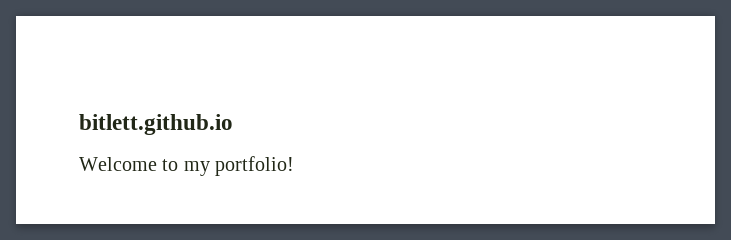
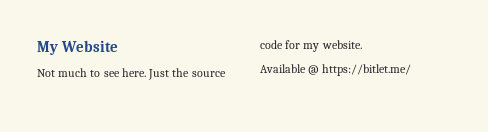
[79,114,233,135] [79,156,295,176] bitlett.github.io // Welcome to my portfolio! -> [37,40,119,55] [37,68,226,80] [260,40,362,52] [260,64,412,76] My Website // Not much to see here. Just the source code for my website. // Available @ https://bitlet.me/

